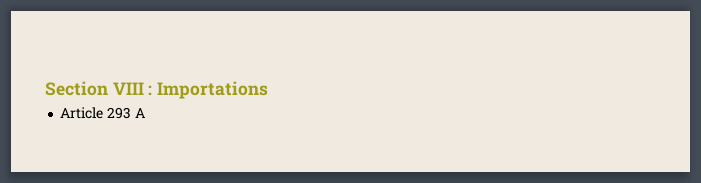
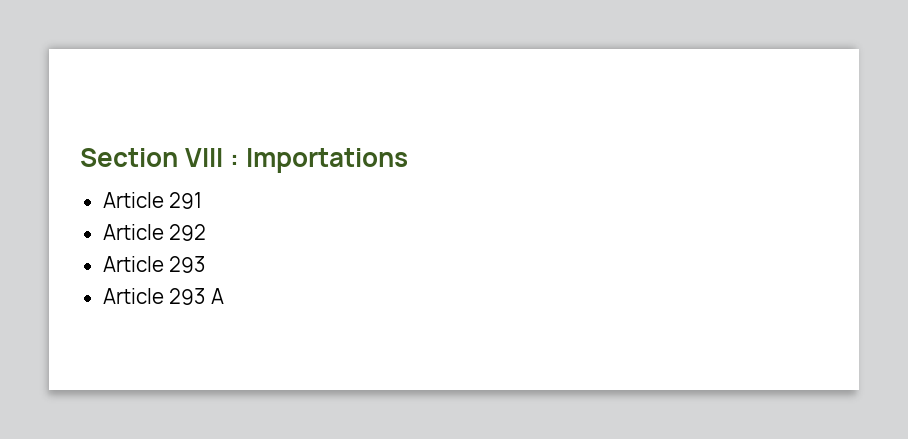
(269, 90) none -> [102,192,203,209] [102,224,207,241] [102,256,206,273] // Article 291 // Article 292 // Article 293

